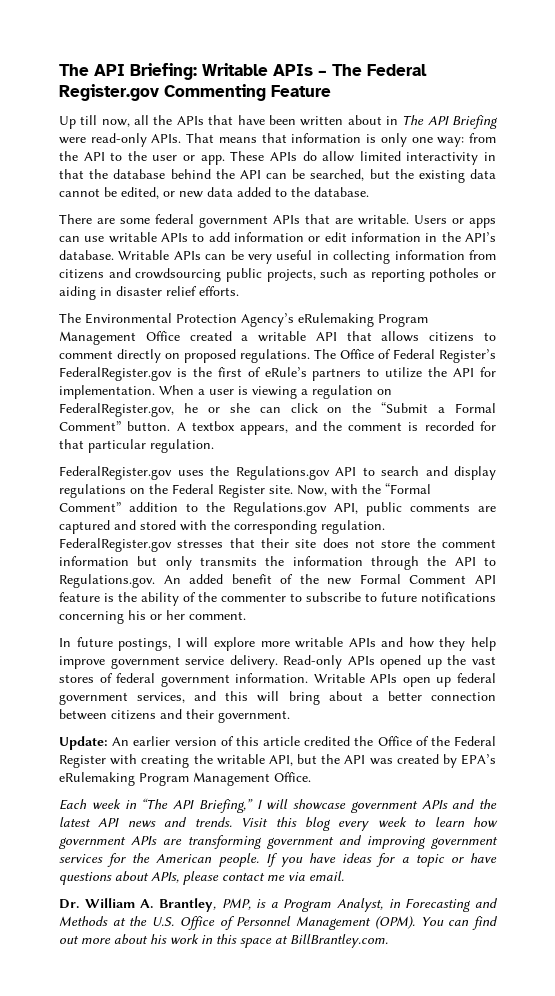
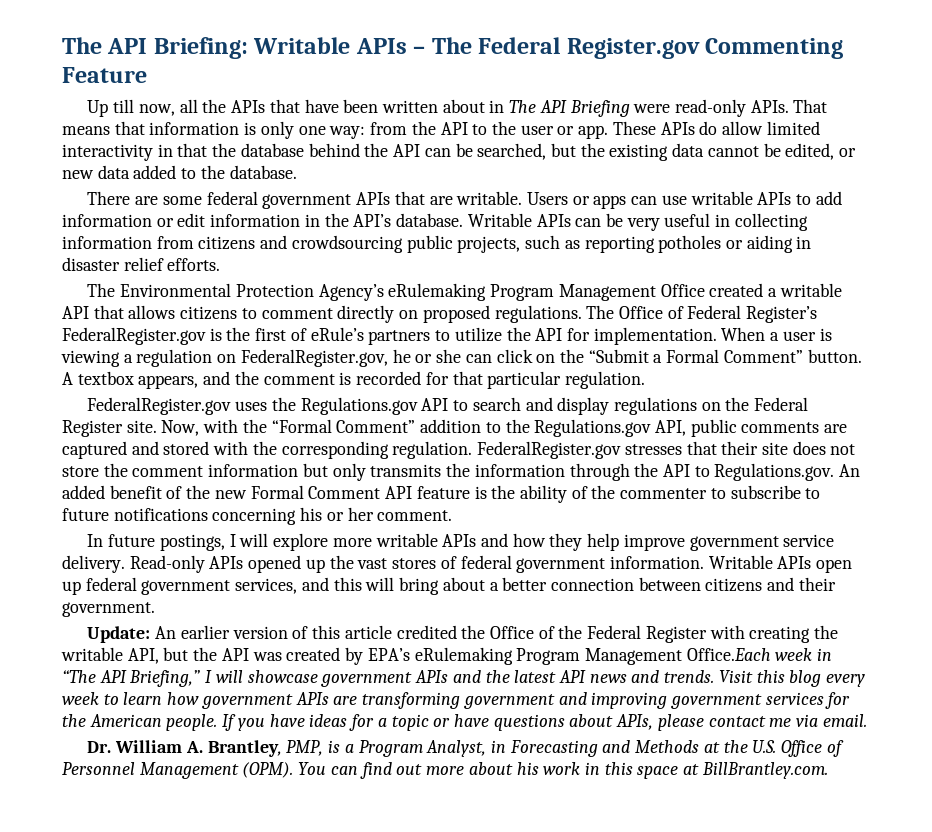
[274,772,311,782] [59,799,87,810] Office. // Each -> [686,648,771,661] Office.Each

